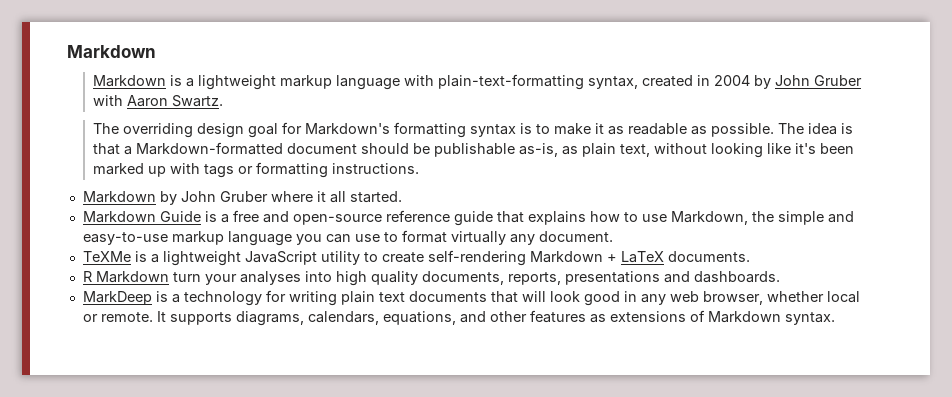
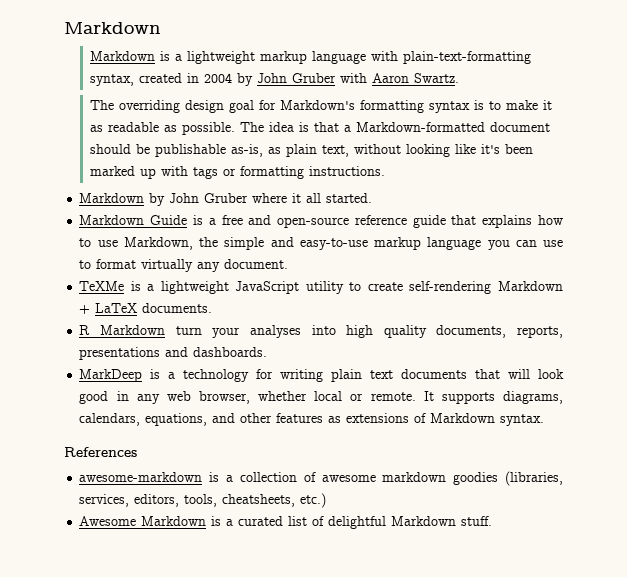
(835, 318) none -> [64,447,137,457] [79,471,563,486] [79,493,327,508] [79,516,493,529] // References // awesome-markdown is a collection of awesome markdown goodies (libraries, services, editors, tools, cheatsheets, etc.) // Awesome Markdown is a curated list of delightful Markdown stuff.

